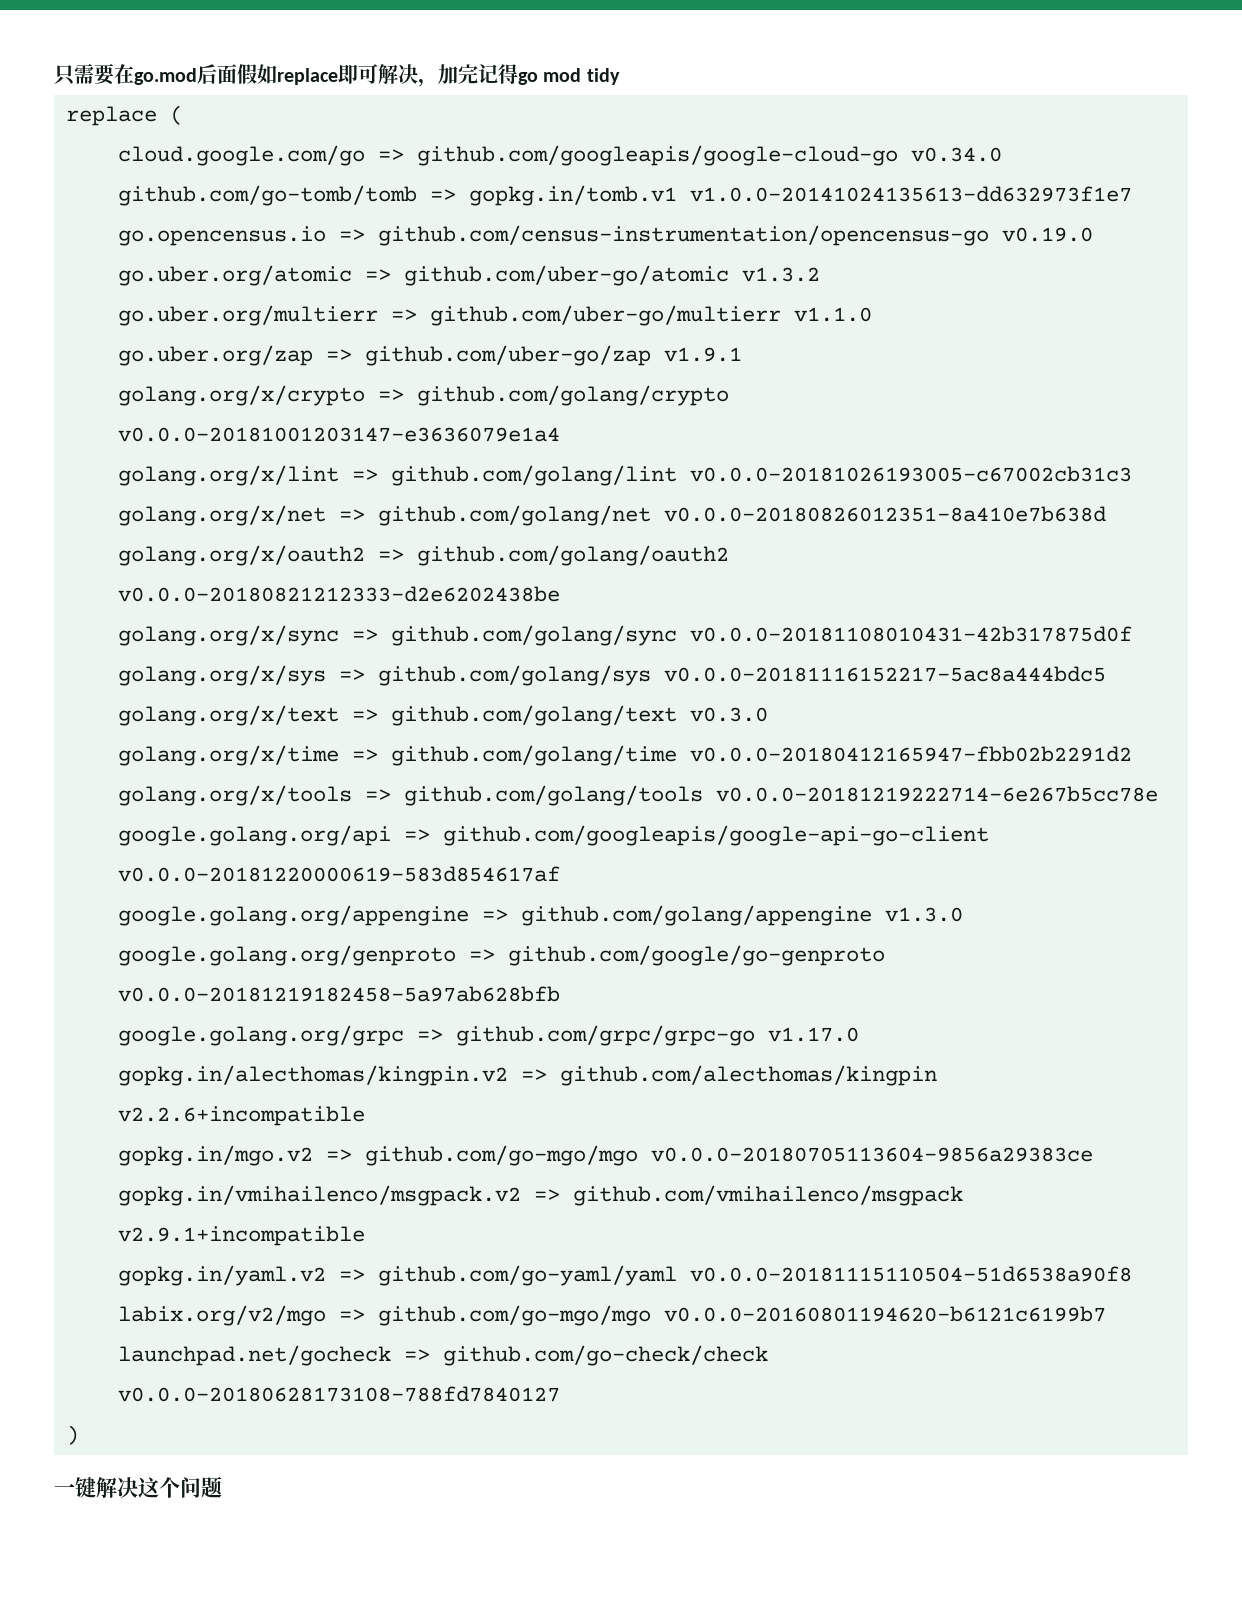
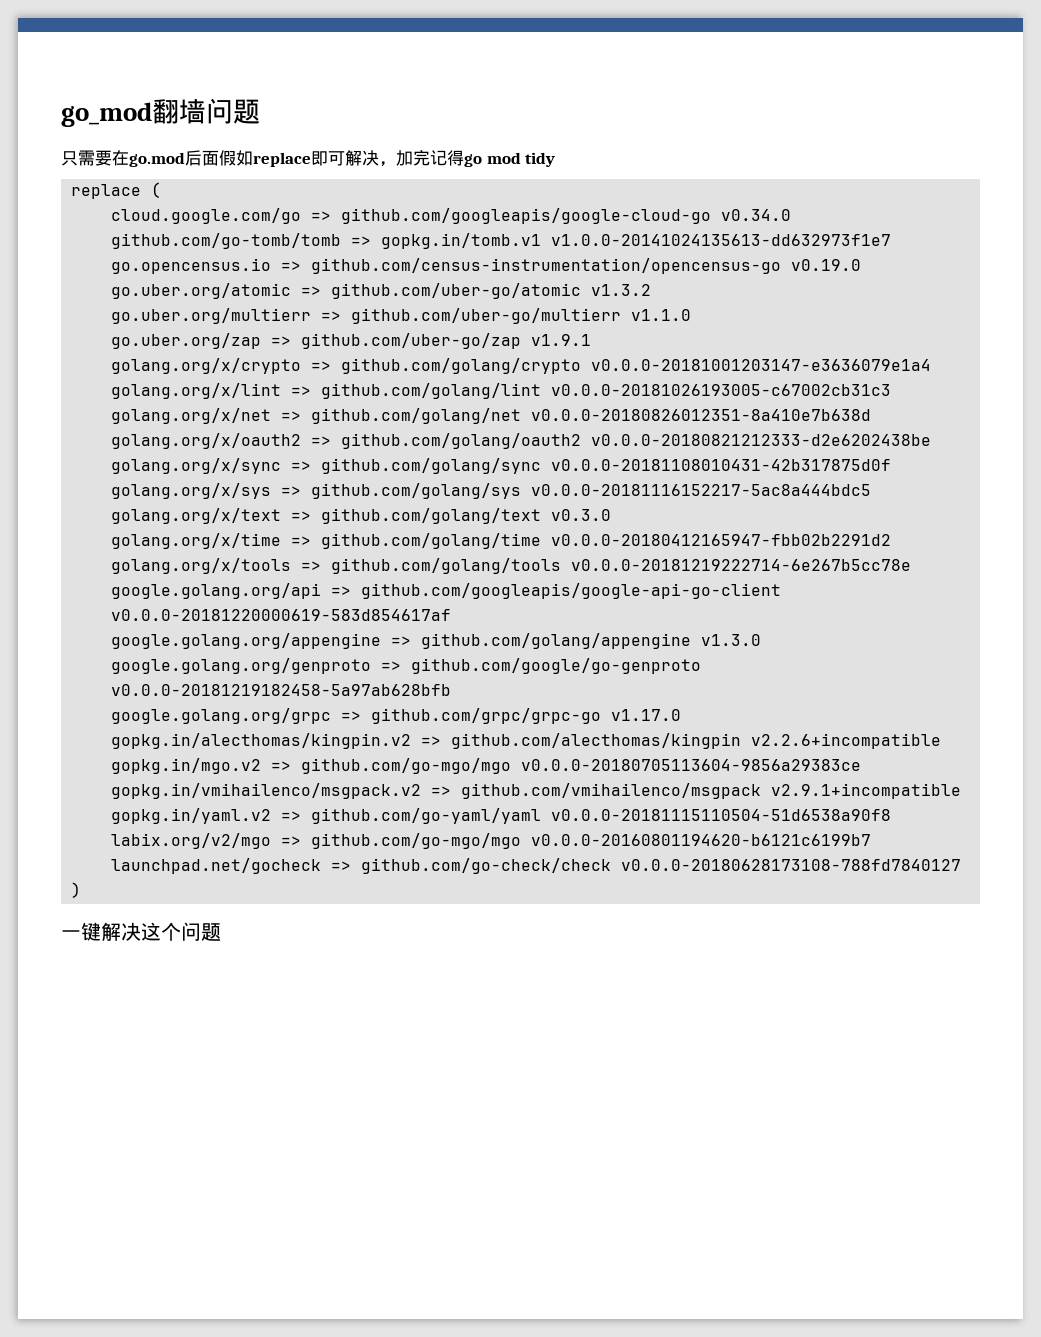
(54, 75) none -> [61,98,260,127] go_mod翻墙问题 //

